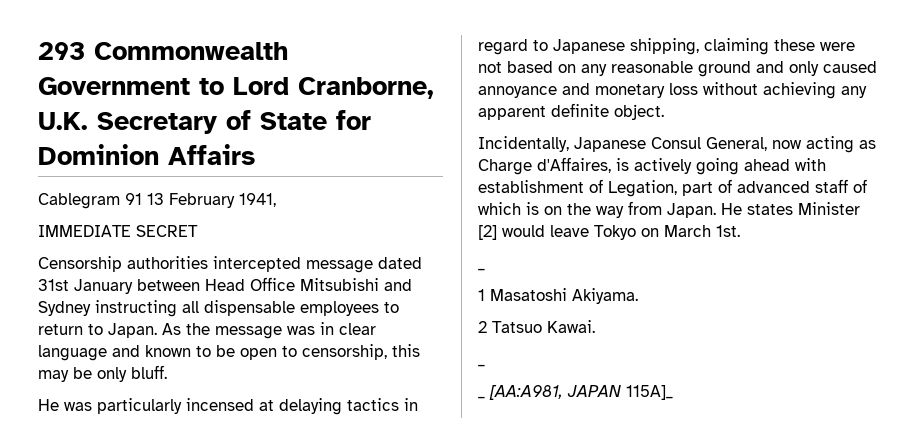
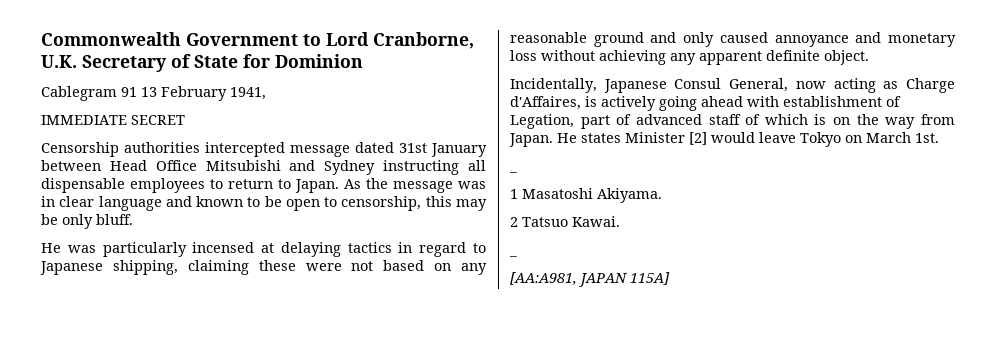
[38,42,85,60] 293 -> (41, 39) none
[168,144,255,165] Affairs -> (363, 61) none
[478,396,485,399] _ -> (517, 256) none
[626,385,673,400] 115A]_ -> [630,272,670,285] 115A]

